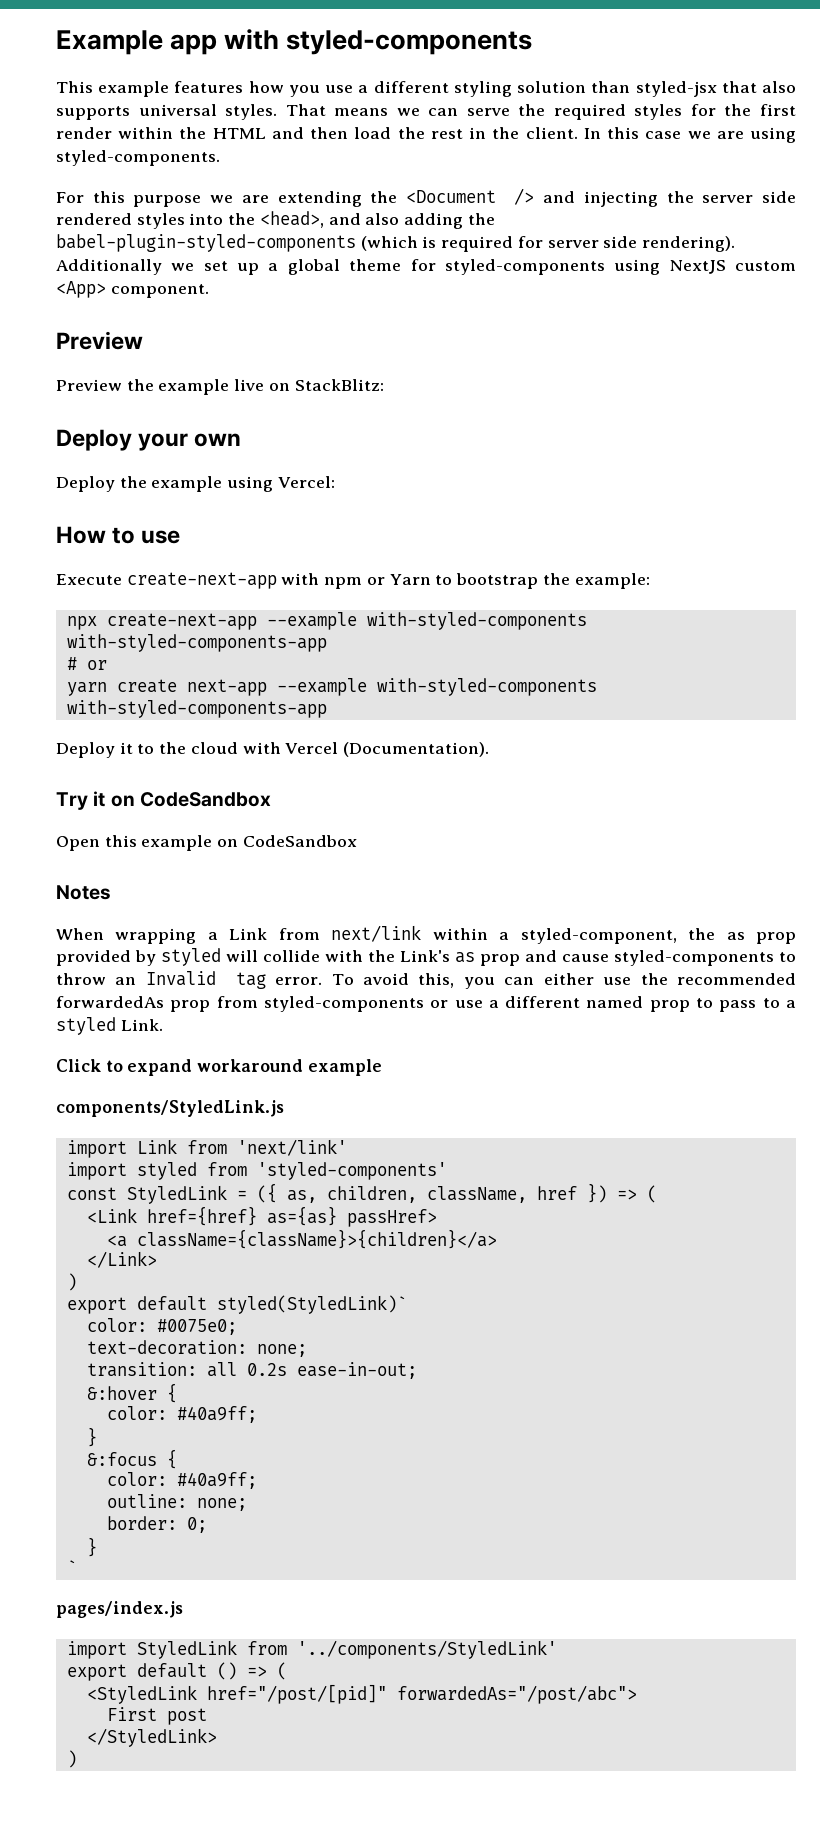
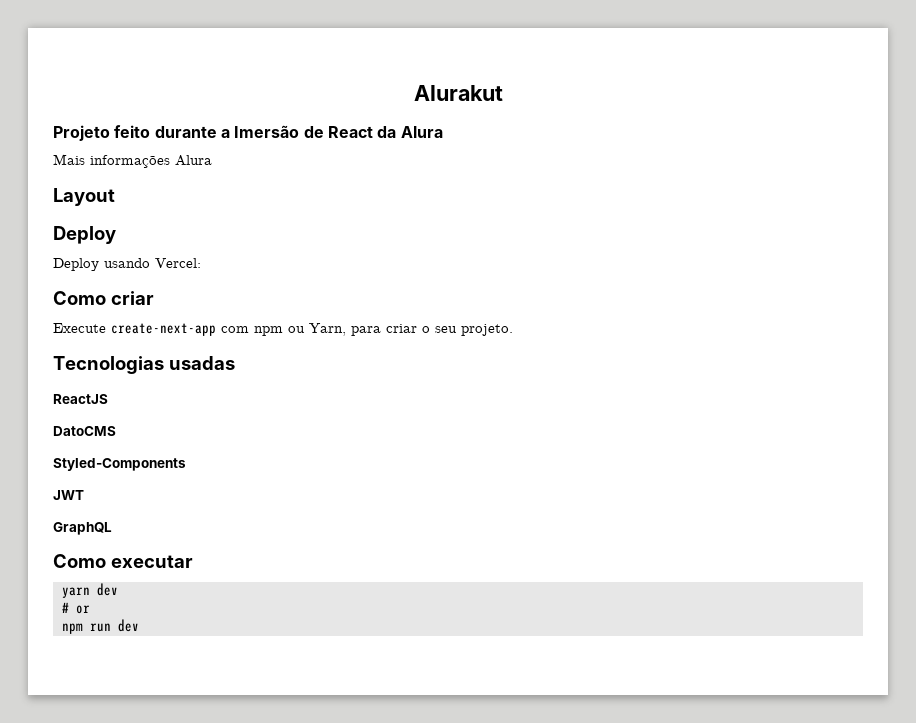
[56,29,533,55] [56,81,797,97] [56,104,797,120] [56,127,797,143] [56,150,220,166] [56,188,796,207] [56,211,495,229] [56,234,736,252] [56,259,797,275] [56,281,209,298] [56,331,143,350] [56,379,384,395] [56,429,242,451] [56,476,335,492] [56,526,181,544] [56,572,650,589] [66,612,587,630] [66,634,327,652] [66,657,107,670] [66,678,597,696] [66,700,327,718] [56,742,490,758] [56,791,271,810] [56,835,357,851] [56,885,111,900] [56,925,796,944] [56,948,796,966] [56,971,797,989] [56,996,796,1012] [56,1017,163,1035] [56,1059,382,1076] [56,1100,284,1117] [66,1139,347,1158] [66,1162,447,1180] [66,1183,657,1204] [86,1206,437,1227] [106,1229,497,1249] [86,1251,157,1268] [66,1273,77,1291] [66,1295,407,1314] [86,1318,237,1335] [86,1340,307,1357] [86,1362,417,1379] [86,1383,177,1403] [106,1406,257,1423] [86,1427,97,1447] [86,1449,177,1469] [106,1472,257,1489] [106,1494,247,1511] [106,1516,207,1533] [86,1537,97,1557] [66,1560,77,1574] [56,1601,183,1618] [66,1640,557,1659] [66,1662,287,1681] [86,1684,637,1704] [106,1707,207,1725] [86,1728,217,1747] [66,1750,77,1768] Example app with styled-components // This example features how you use a different styling solution than styled-jsx that also supports universal styles. That means we can serve the required styles for the first render within the HTML and then load the rest in the client. In this case we are using styled-components. // For this purpose we are extending the <Document /> and injecting the server side rendered styles into the <head>, and also adding the babel-plugin-styled-components (which is required for server side rendering). Additionally we set up a global theme for styled-components using NextJS custom <App> component. // Preview // Preview the example live on StackBlitz: // Deploy your own // Deploy the example using Vercel: // How to use // Execute create-next-app with npm or Yarn to bootstrap the example: // npx create-next-app --example with-styled-components with-styled-components-app // # or // yarn create next-app --example with-styled-components with-styled-components-app // Deploy it to the cloud with Vercel (Documentation). // Try it on CodeSandbox // Open this example on CodeSandbox // Notes // When wrapping a Link from next/link within a styled-component, the as prop provided by styled will collide with the Link's as prop and cause styled-components to throw an Invalid tag error. To avoid this, you can either use the recommended forwardedAs prop from styled-components or use a different named prop to pass to a styled Link. // Click to expand workaround example // components/StyledLink.js // import Link from 'next/link' // import styled from 'styled-components' // const StyledLink = ({ as, children, className, href }) => ( // <Link href={href} as={as} passHref> // <a className={className}>{children}</a> // </Link> // ) // export default styled(StyledLink)` // color: #0075e0; // text-decoration: none; // transition: all 0.2s ease-in-out; // &:hover { // color: #40a9ff; // } // &:focus { // color: #40a9ff; // outline: none; // border: 0; // } // ` // pages/index.js // import StyledLink from '../components/StyledLink' // export default () => ( // <StyledLink href="/post/[pid]" forwardedAs="/post/abc"> // First post // </StyledLink> // ) -> [413,85,503,101] [53,125,443,141] [53,154,212,168] [53,188,115,206] [53,226,116,244] [53,258,201,271] [53,291,154,305] [53,323,513,336] [53,356,235,374] [53,394,108,404] [53,426,116,436] [53,458,186,471] [53,490,84,500] [53,522,112,535] [53,554,193,568] [61,583,118,598] [61,602,90,614] [61,619,139,634] Alurakut // Projeto feito durante a Imersão de React da Alura // Mais informações Alura // Layout // Deploy // Deploy usando Vercel: // Como criar // Execute create-next-app com npm ou Yarn, para criar o seu projeto. // Tecnologias usadas // ReactJS // DatoCMS // Styled-Components // JWT // GraphQL // Como executar // yarn dev // # or // npm run dev

